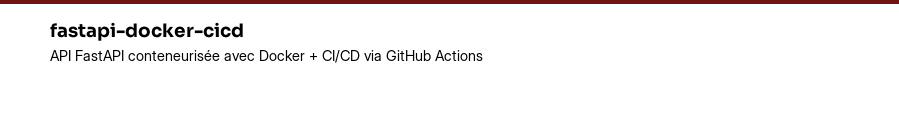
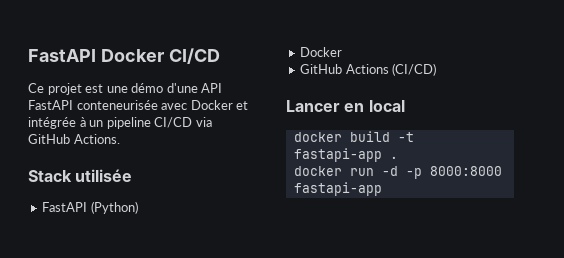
[50,22,244,41] fastapi-docker-cicd // -> [28,48,220,64] [28,83,198,95] FastAPI Docker CI/CD // Ce projet est une démo d'une
[309,50,483,63] + CI/CD via GitHub Actions -> [236,101,249,110] [28,117,212,129] [28,134,120,144] [28,169,133,182] [42,201,138,214] [300,47,343,57] [300,63,437,76] [286,100,405,112] [293,131,414,142] [293,148,398,162] [293,166,502,179] [293,182,382,196] et intégrée à un pipeline CI/CD via GitHub Actions. // Stack utilisée // FastAPI (Python) // Docker // GitHub Actions (CI/CD) // Lancer en local // docker build -t fastapi-app . // docker run -d -p 8000:8000 fastapi-app

